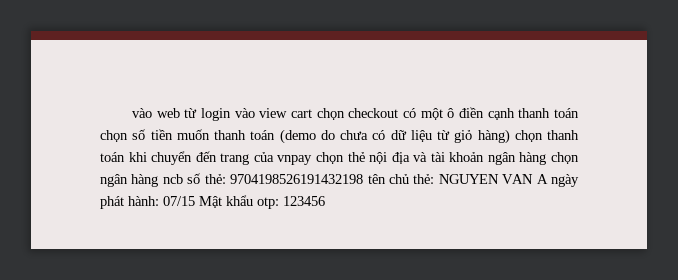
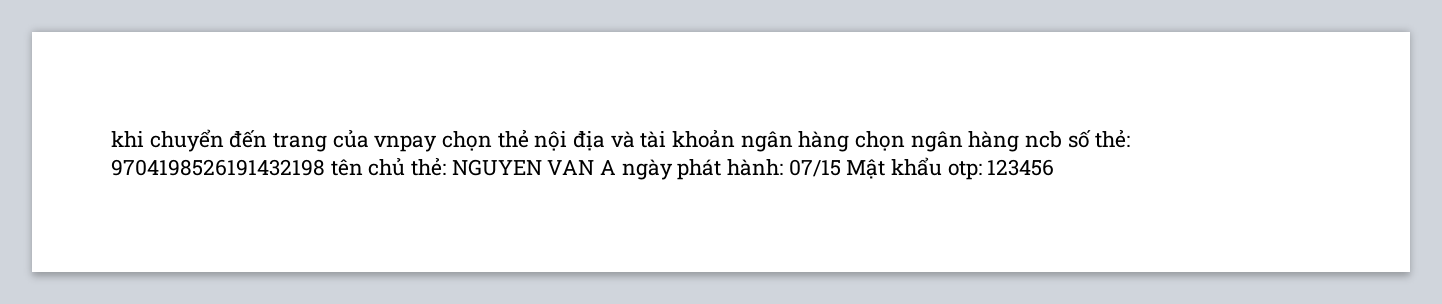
[132,107,580,121] [100,129,579,144] [100,152,125,162] vào web từ login vào view cart chọn checkout có một ô điền cạnh thanh toán chọn số tiền muốn thanh toán (demo do chưa có dữ liệu từ giỏ hàng) chọn thanh toán -> (111, 139) none

